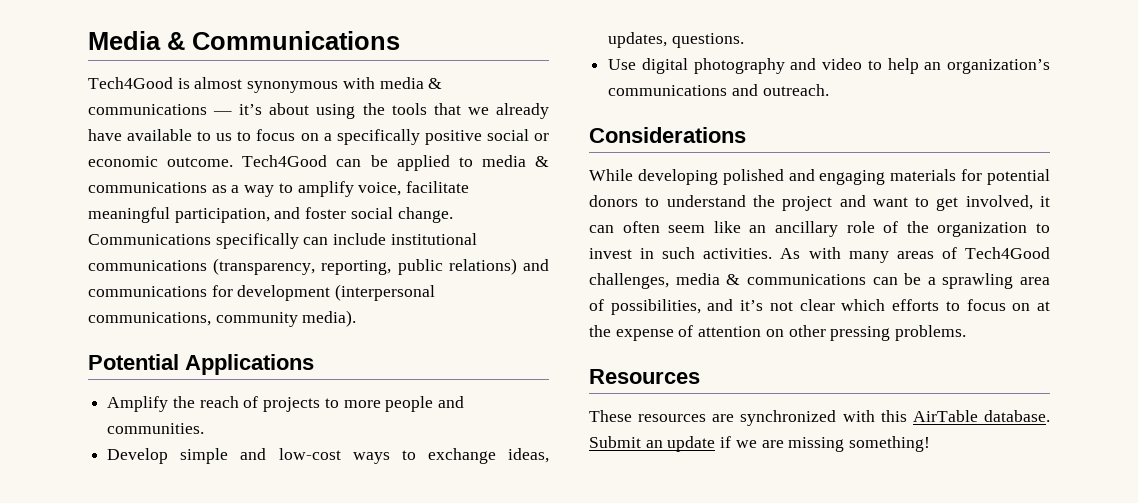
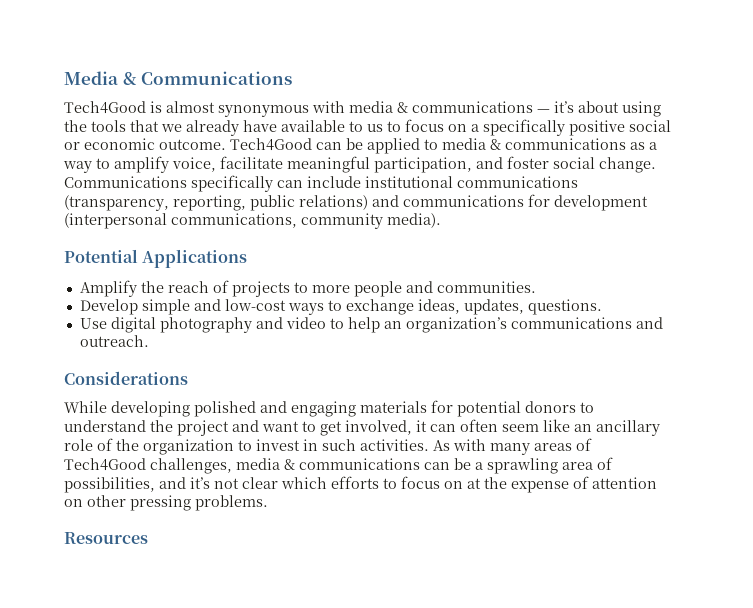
[589,410,1050,426] [589,436,931,452] // These resources are synchronized with this AirTable database. Submit an update if we are missing something! -> (148, 538) none

